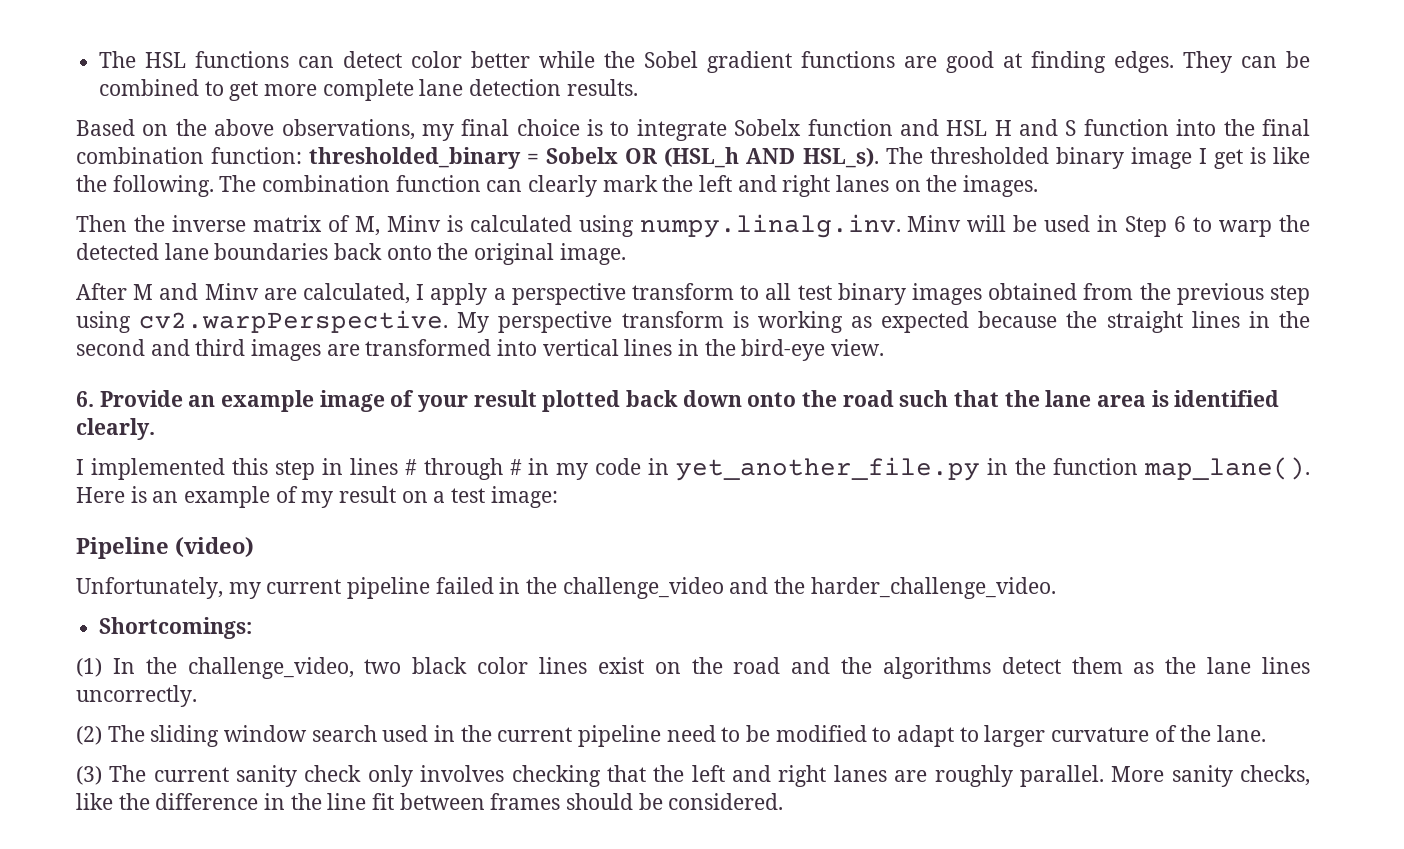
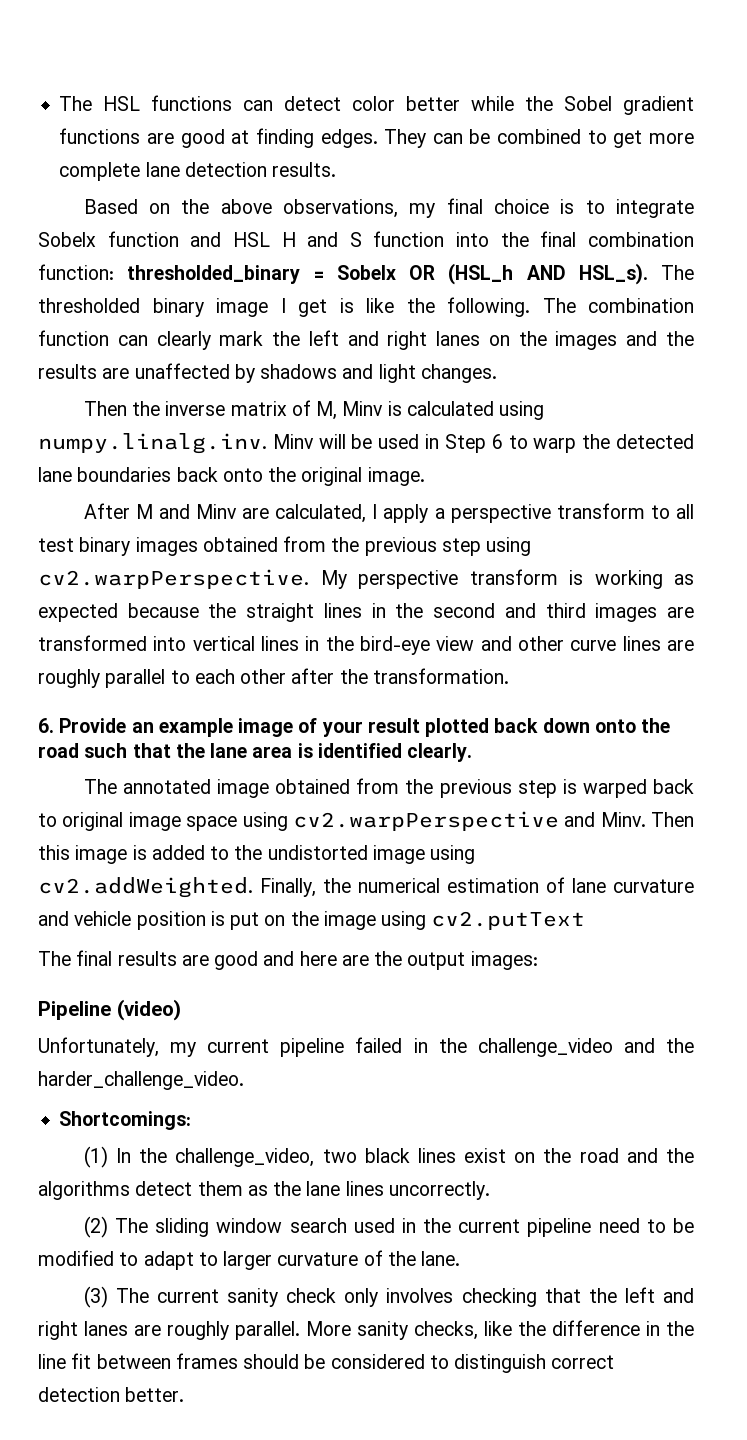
[963,175,1039,197] images. -> [555,331,694,350] [38,363,497,383] images and the results are unaffected by shadows and light changes.
[831,339,885,356] view. -> [436,636,694,651] [38,668,509,688] view and other curve lines are roughly parallel to each other after the transformation.
[76,457,1310,481] [76,486,558,508] I implemented this step in lines # through # in my code in yet_another_file.py in the function map_lane(). Here is an example of my result on a test image: -> [83,778,695,798] [38,811,694,831] [38,845,476,864] [38,877,694,898] [38,911,586,930] [38,950,538,970] The annotated image obtained from the previous step is warped back to original image space using cv2.warpPerspective and Minv. Then this image is added to the undistorted image using cv2.addWeighted. Finally, the numerical estimation of lane curvature and vehicle position is put on the image using cv2.putText // The final results are good and here are the output images:
[477,657,529,674] color -> (410, 1155) none
[668,793,784,810] considered. -> [330,1354,615,1373] [38,1387,185,1402] considered to distinguish correct detection better.

